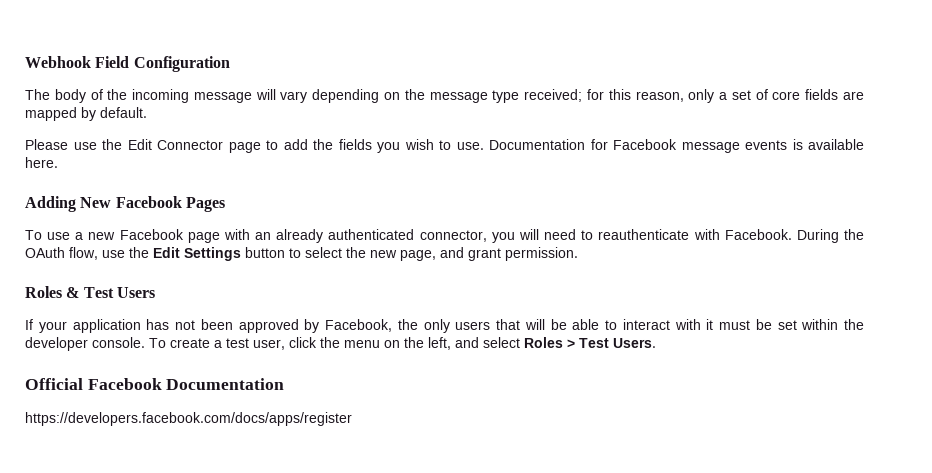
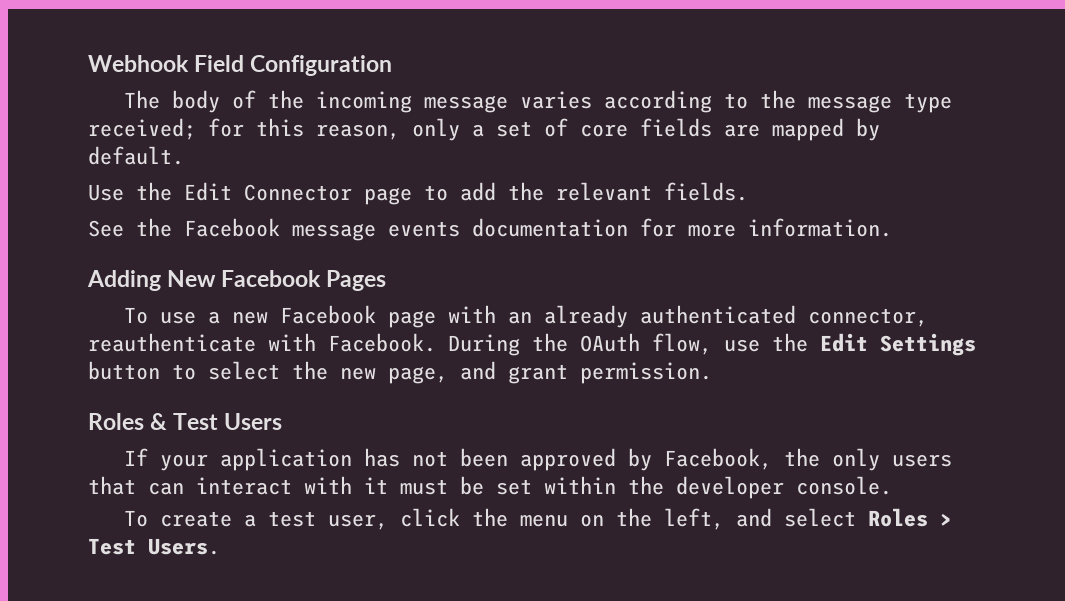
[255,89,401,103] will vary depending on -> [520,90,749,113] varies according to
[25,139,97,150] Please use -> [88,184,124,201] Use
[338,139,864,153] [25,157,58,168] fields you wish to use. Documentation for Facebook message events is available here. -> [556,182,748,201] [88,218,892,241] relevant fields. // See the Facebook message events documentation for more information.
[491,229,594,243] you will need to -> (929, 317) none
[524,319,617,330] will be able to -> [148,482,184,495] can
(145, 342) none -> (892, 485) //
[25,378,285,390] [25,412,352,426] // Official Facebook Documentation // https://developers.facebook.com/docs/apps/register -> (220, 546) none

